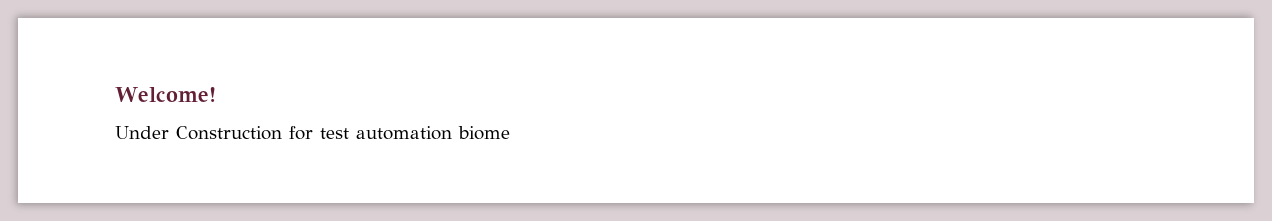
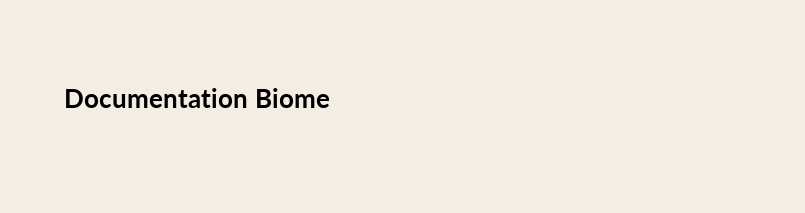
[115,87,216,102] [115,126,510,140] Welcome! // Under Construction for test automation biome -> [64,88,330,108] Documentation Biome

